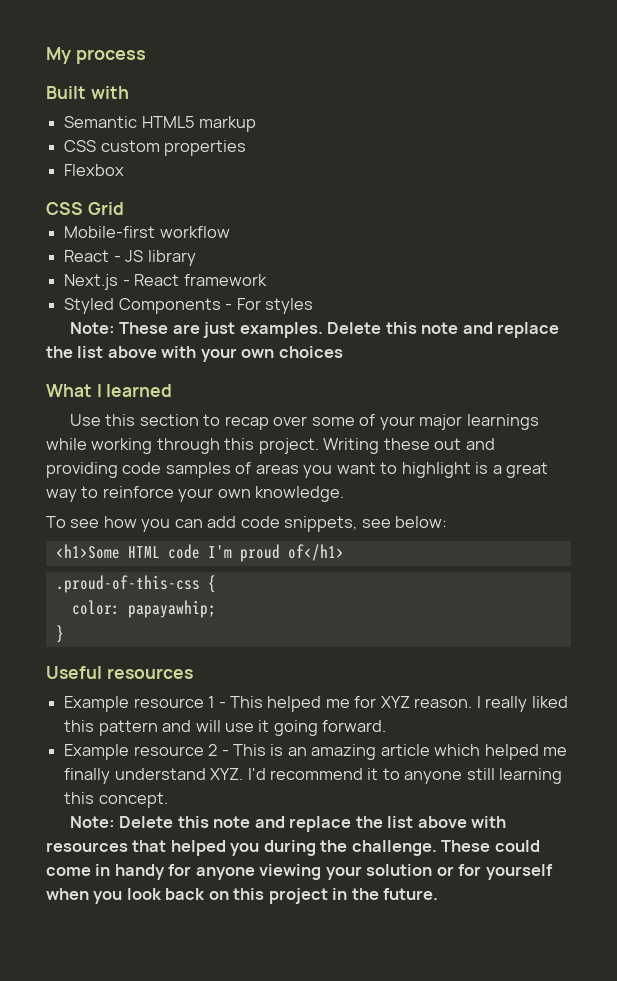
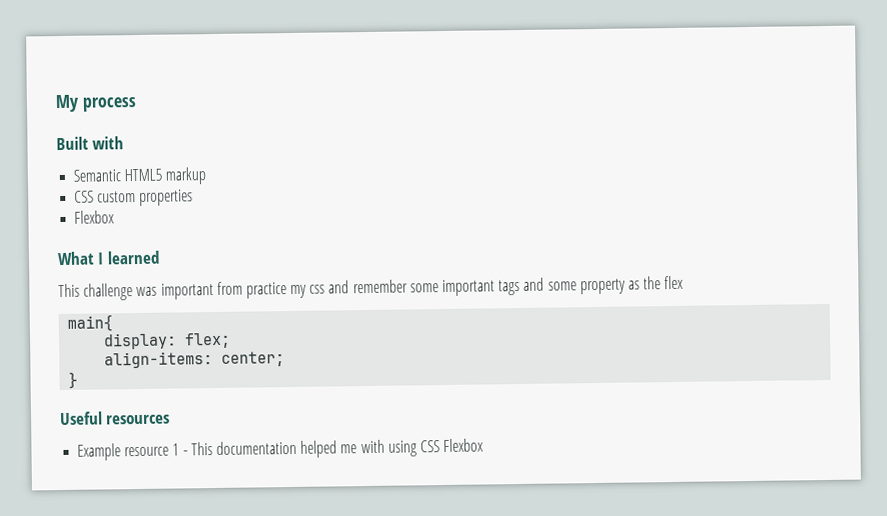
[46,202,124,215] [64,226,230,238] [64,250,196,266] [64,274,267,290] [64,298,313,314] [69,322,560,338] [46,346,343,362] [46,384,173,397] [69,414,539,430] [46,438,495,454] [46,462,549,478] [46,486,345,502] [46,516,448,532] [55,544,344,562] [55,575,216,593] [71,600,216,618] CSS Grid // Mobile-first workflow // React - JS library // Next.js - React framework // Styled Components - For styles // Note: These are just examples. Delete this note and replace the list above with your own choices // What I learned // Use this section to recap over some of your major learnings while working through this project. Writing these out and providing code samples of areas you want to highlight is a great way to reinforce your own knowledge. // To see how you can add code snippets, see below: // <h1>Some HTML code I'm proud of</h1> // .proud-of-this-css { // color: papayawhip; -> [57,250,160,266] [58,275,685,301] [67,314,114,332] [103,332,232,350] [104,351,286,369] What I learned // This challenge was important from practice my css and remember some important tags and some property as the flex // main{ // display: flex; // align-items: center;
[267,696,568,712] [64,720,387,736] [64,744,568,760] [64,768,563,784] [64,792,168,808] [69,816,507,832] [46,840,540,856] [46,864,553,880] [46,888,439,904] helped me for XYZ reason. I really liked this pattern and will use it going forward. // Example resource 2 - This is an amazing article which helped me finally understand XYZ. I'd recommend it to anyone still learning this concept. // Note: Delete this note and replace the list above with resources that helped you during the challenge. These could come in handy for anyone viewing your solution or for yourself when you look back on this project in the future. -> [215,438,485,458] documentation helped me with using CSS Flexbox

